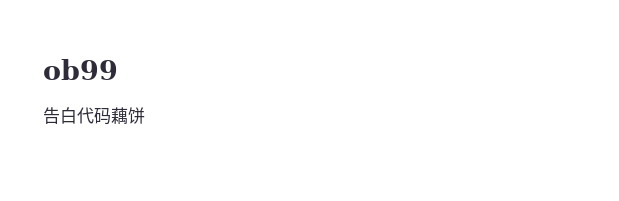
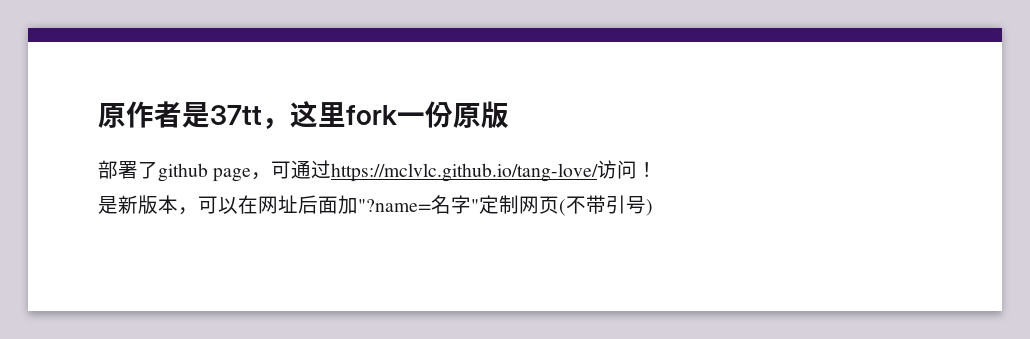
[43,59,118,80] [43,107,145,125] ob99 // 告白代码藕饼 -> [98,101,509,129] [98,160,658,182] [98,195,653,216] 原作者是37tt，这里fork一份原版 // 部署了github page，可通过https://mclvlc.github.io/tang-love/访问！ // 是新版本，可以在网址后面加"?name=名字"定制网页(不带引号)

